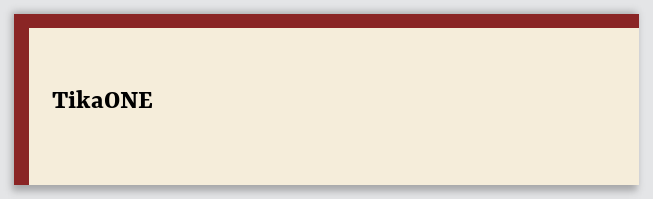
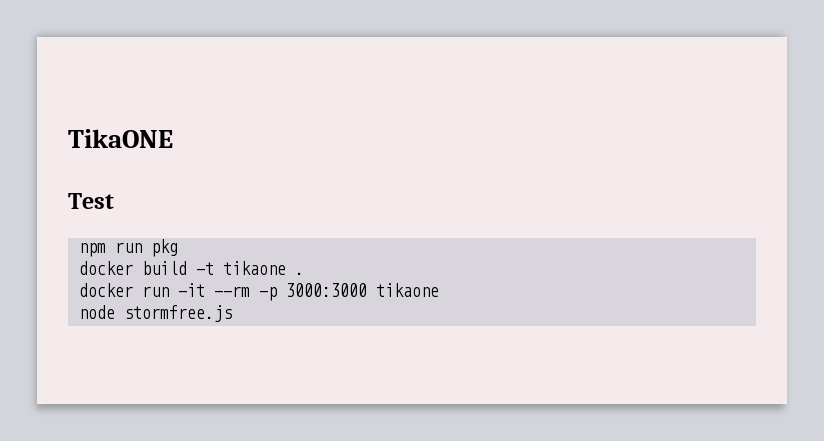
(153, 99) none -> [68,193,114,209] [79,239,179,257] [79,261,305,275] [79,283,440,301] [79,305,233,322] // Test // npm run pkg // docker build -t tikaone . // docker run -it --rm -p 3000:3000 tikaone // node stormfree.js

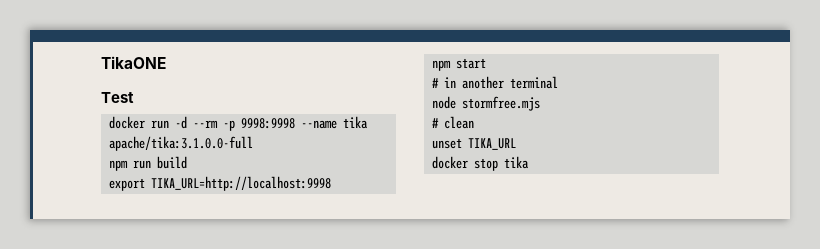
[79,239,179,257] [79,261,305,275] [79,283,440,301] [79,305,233,322] npm run pkg // docker build -t tikaone . // docker run -it --rm -p 3000:3000 tikaone // node stormfree.js -> [109,116,369,131] [109,136,254,151] [109,156,188,171] [109,176,332,191] [432,58,487,71] [432,76,559,89] [432,96,541,111] [432,116,475,129] [432,138,517,150] [432,156,530,171] docker run -d --rm -p 9998:9998 --name tika apache/tika:3.1.0.0-full // npm run build // export TIKA_URL=http://localhost:9998 // npm start // # in another terminal // node stormfree.mjs // # clean // unset TIKA_URL // docker stop tika

